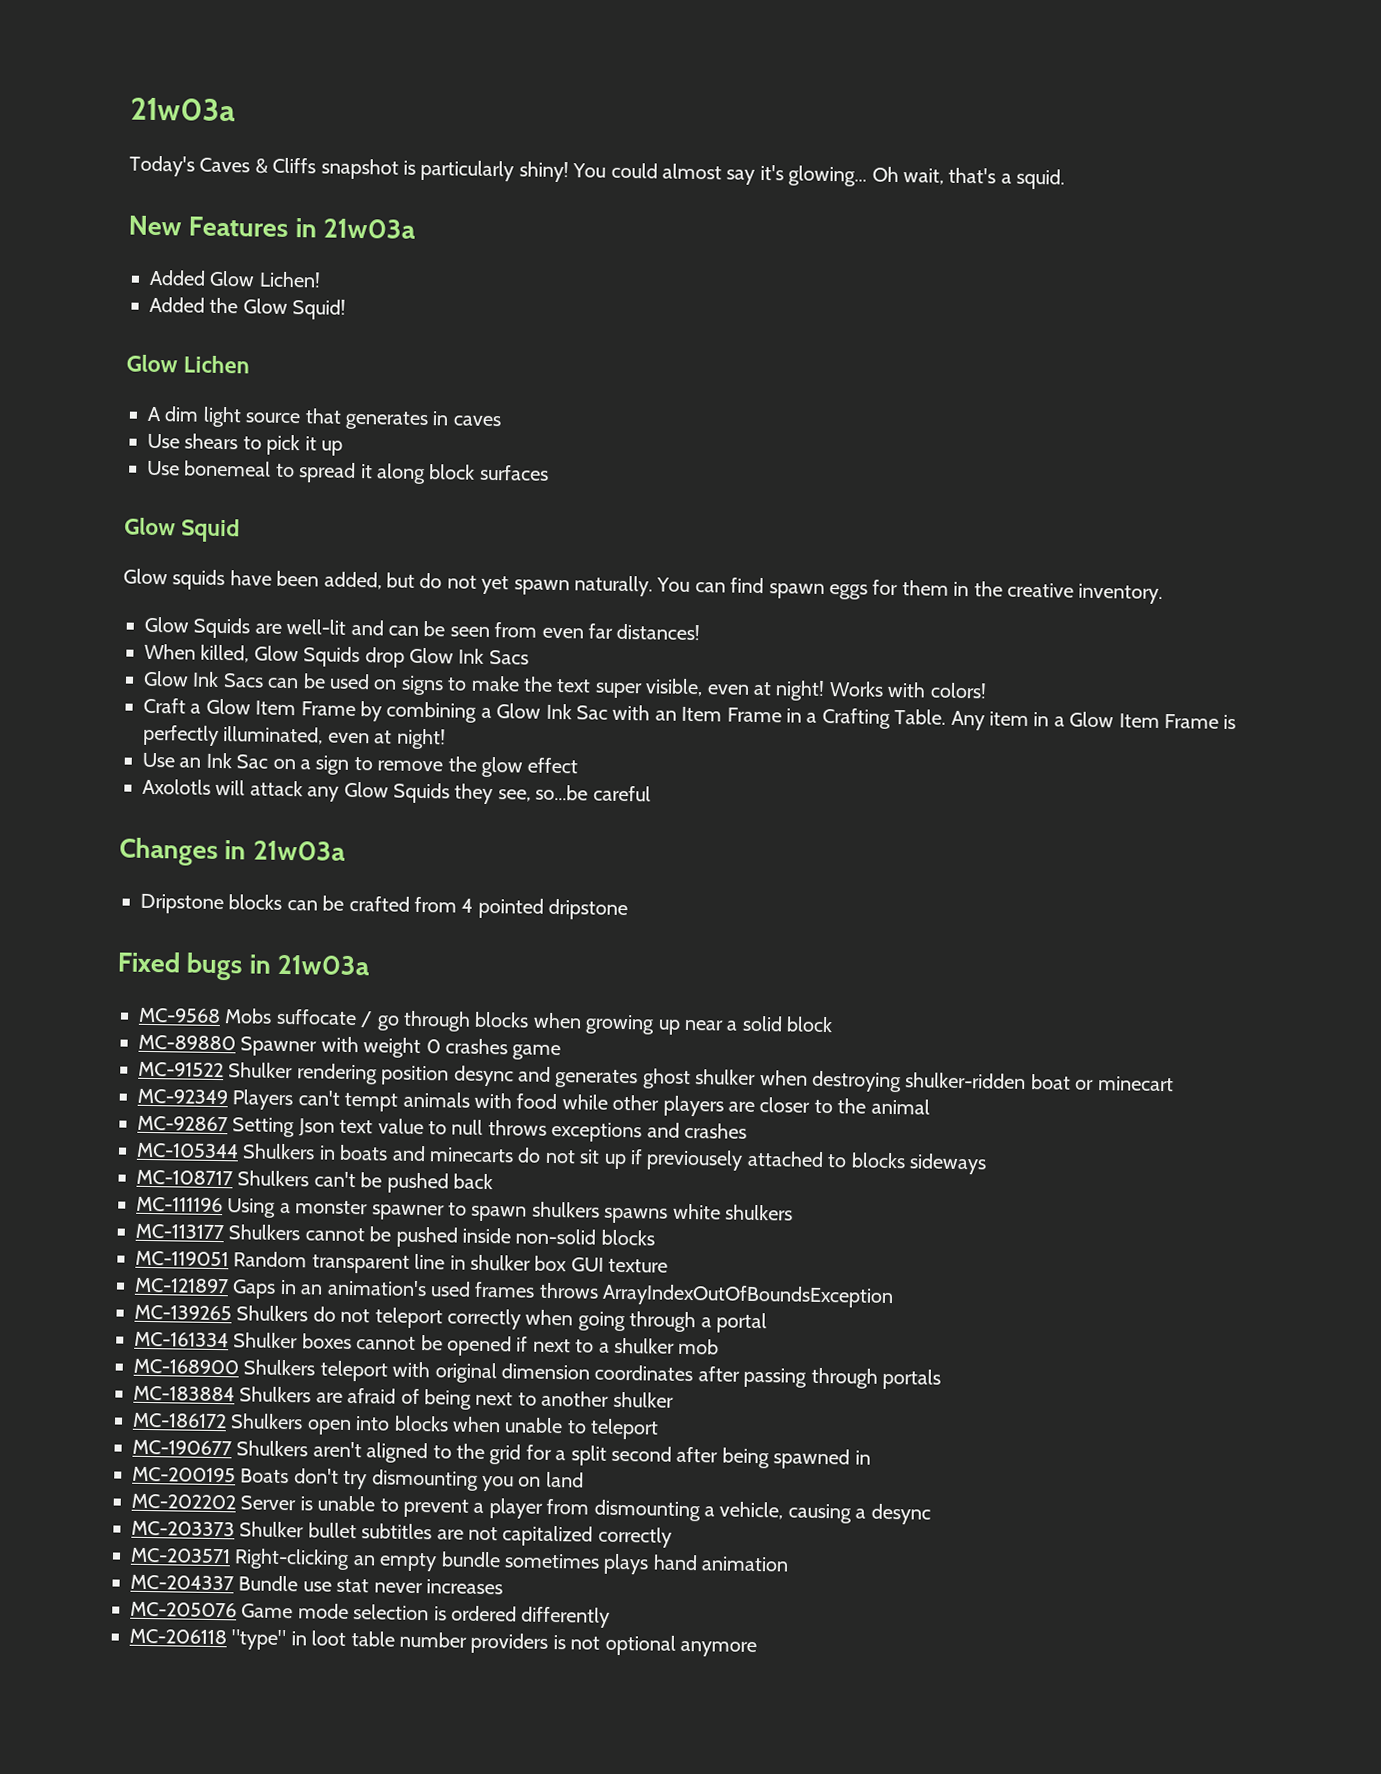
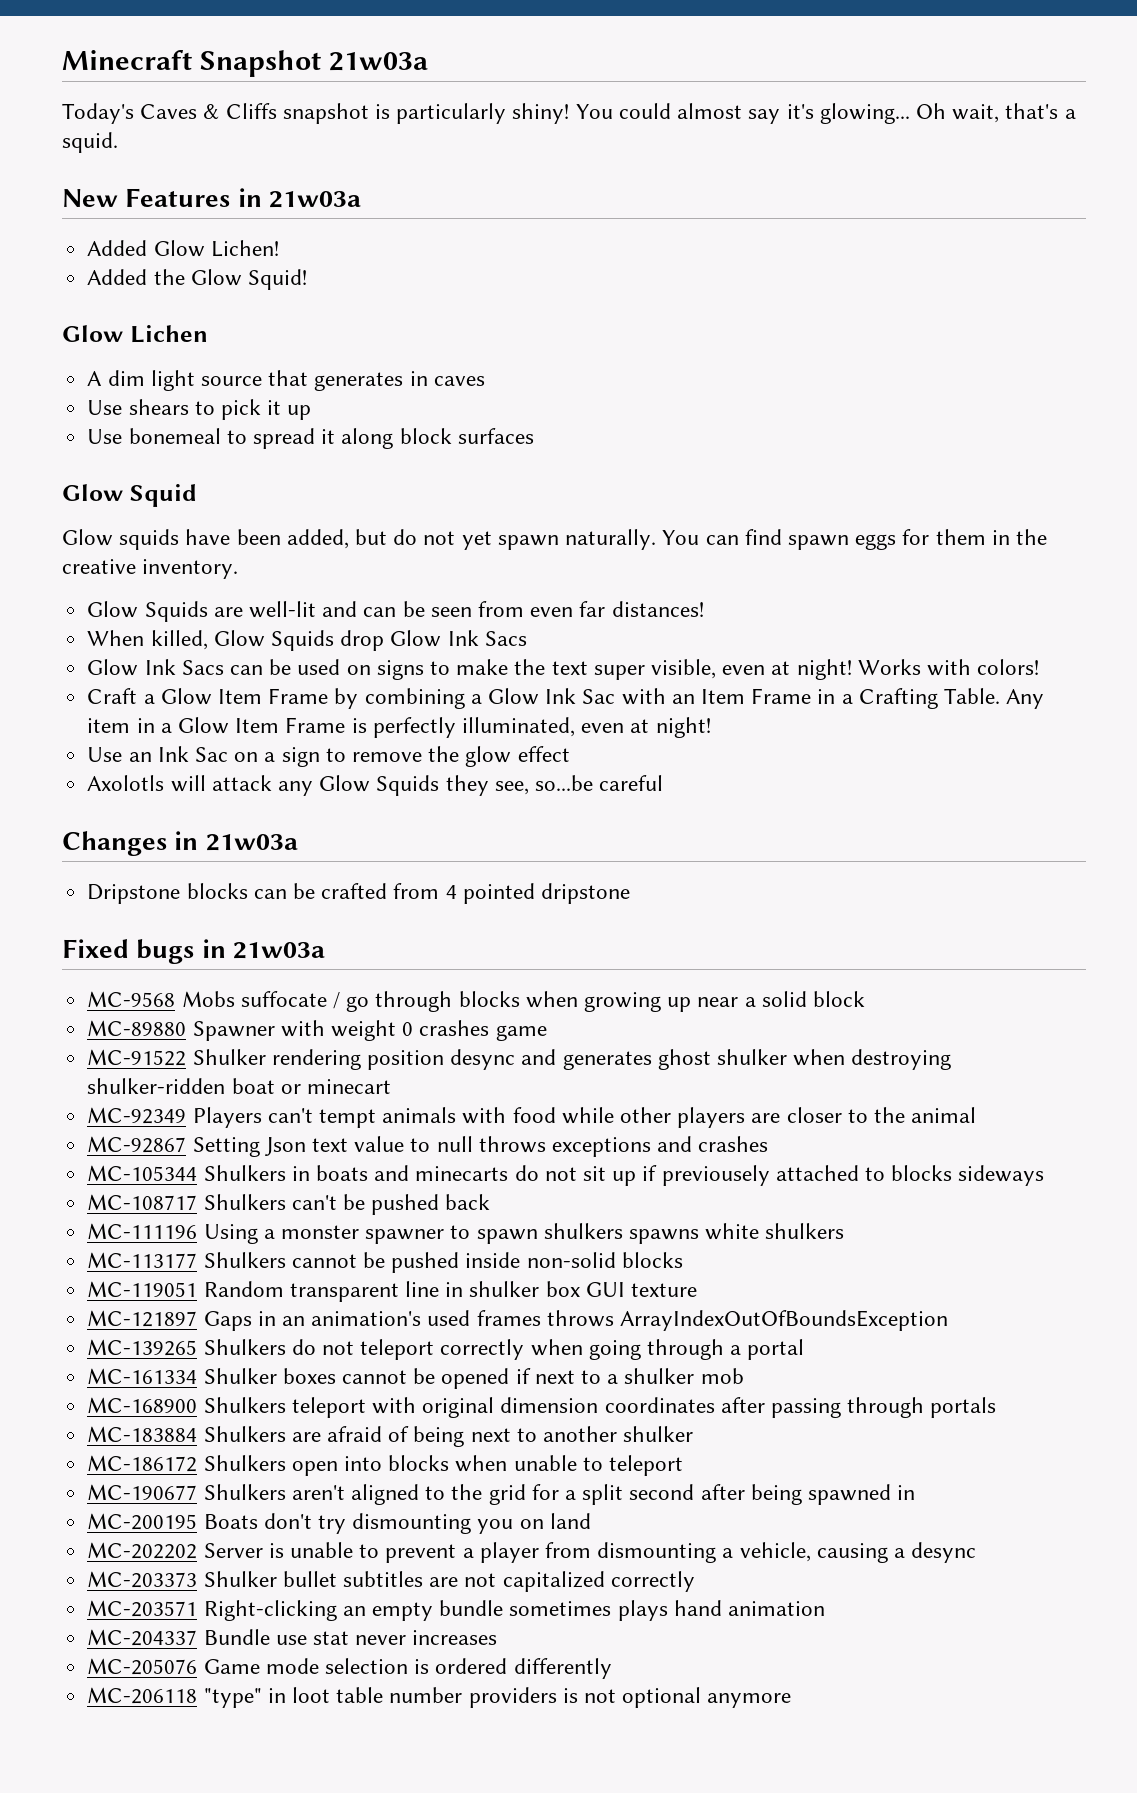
(130, 109) none -> [62,50,321,77] Minecraft Snapshot

